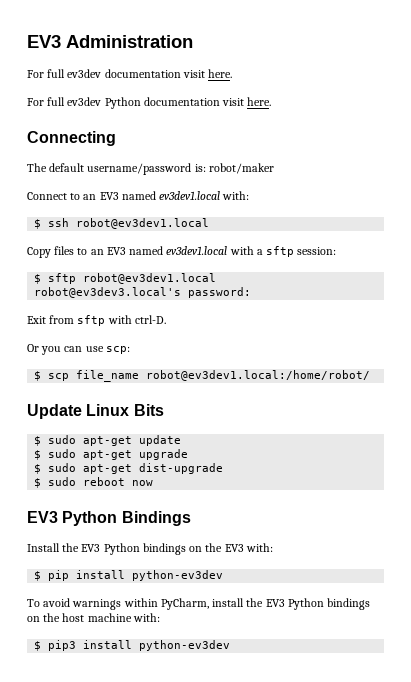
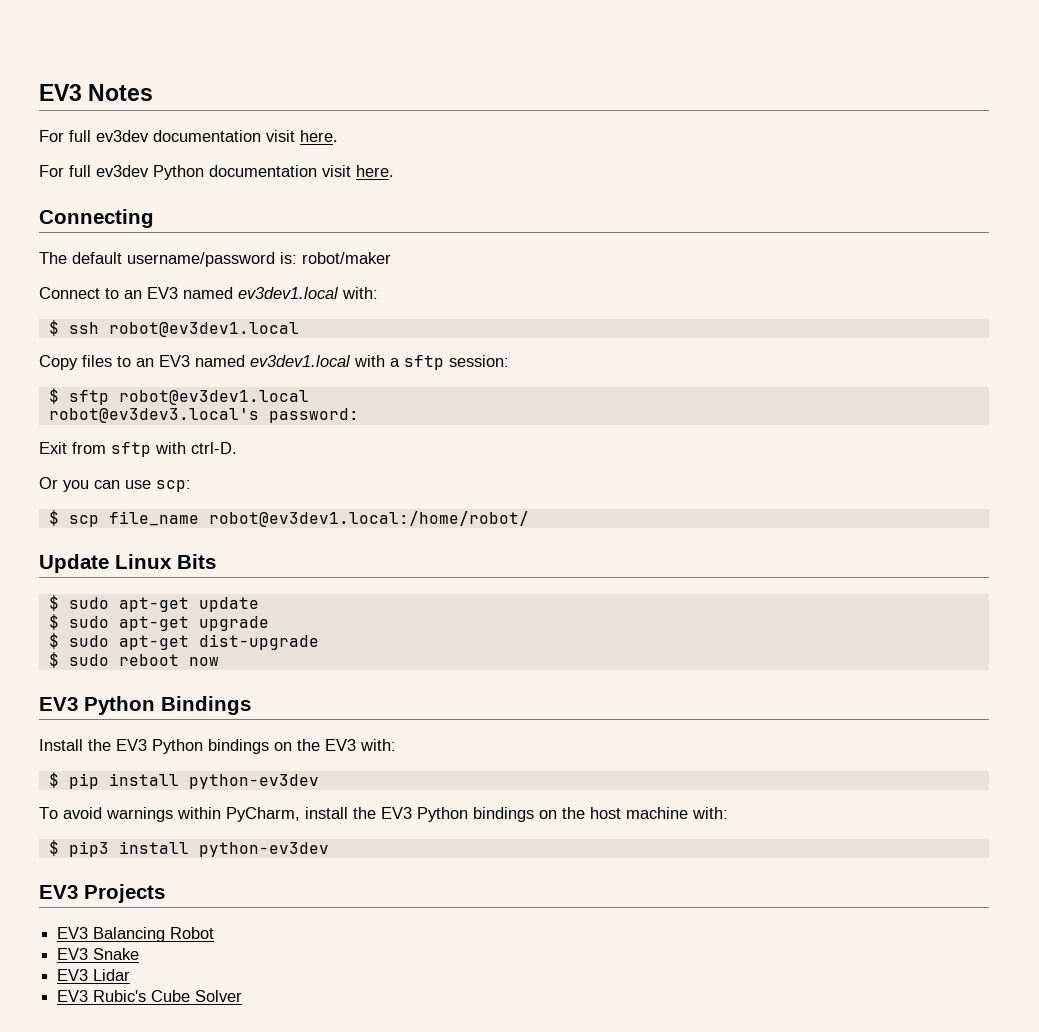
[27,35,193,48] EV3 Administration -> [39,84,154,101] EV3 Notes
(231, 645) none -> [39,884,165,903] [57,927,215,942] [57,948,140,960] [57,969,131,981] [57,990,243,1002] // EV3 Projects // EV3 Balancing Robot // EV3 Snake // EV3 Lidar // EV3 Rubic's Cube Solver

